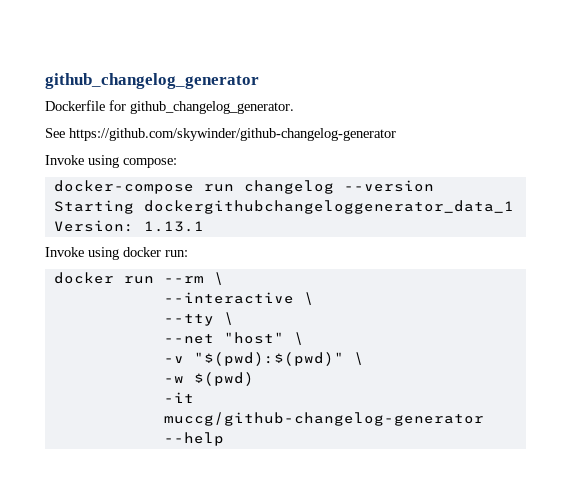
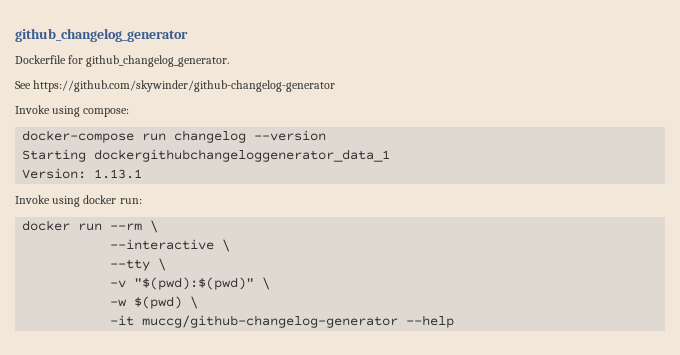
[163,332,304,345] // --net "host" \ -> (167, 264) none
(254, 379) none -> [190,296,199,309] \

